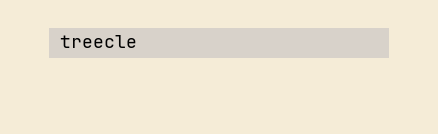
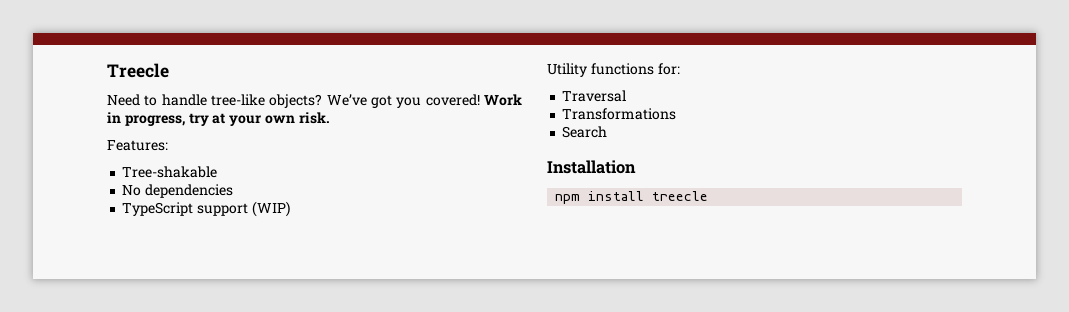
(59, 41) none -> [107,63,169,78] [107,94,522,108] [107,112,330,126] [107,140,168,151] [122,166,218,178] [122,184,234,198] [122,201,290,217] [547,63,680,77] [562,90,627,102] [562,108,677,120] [562,126,608,138] [547,160,636,174] [555,191,645,204] Treecle // Need to handle tree-like objects? We’ve got you covered! Work in progress, try at your own risk. // Features: // Tree-shakable // No dependencies // TypeScript support (WIP) // Utility functions for: // Traversal // Transformations // Search // Installation // npm install

